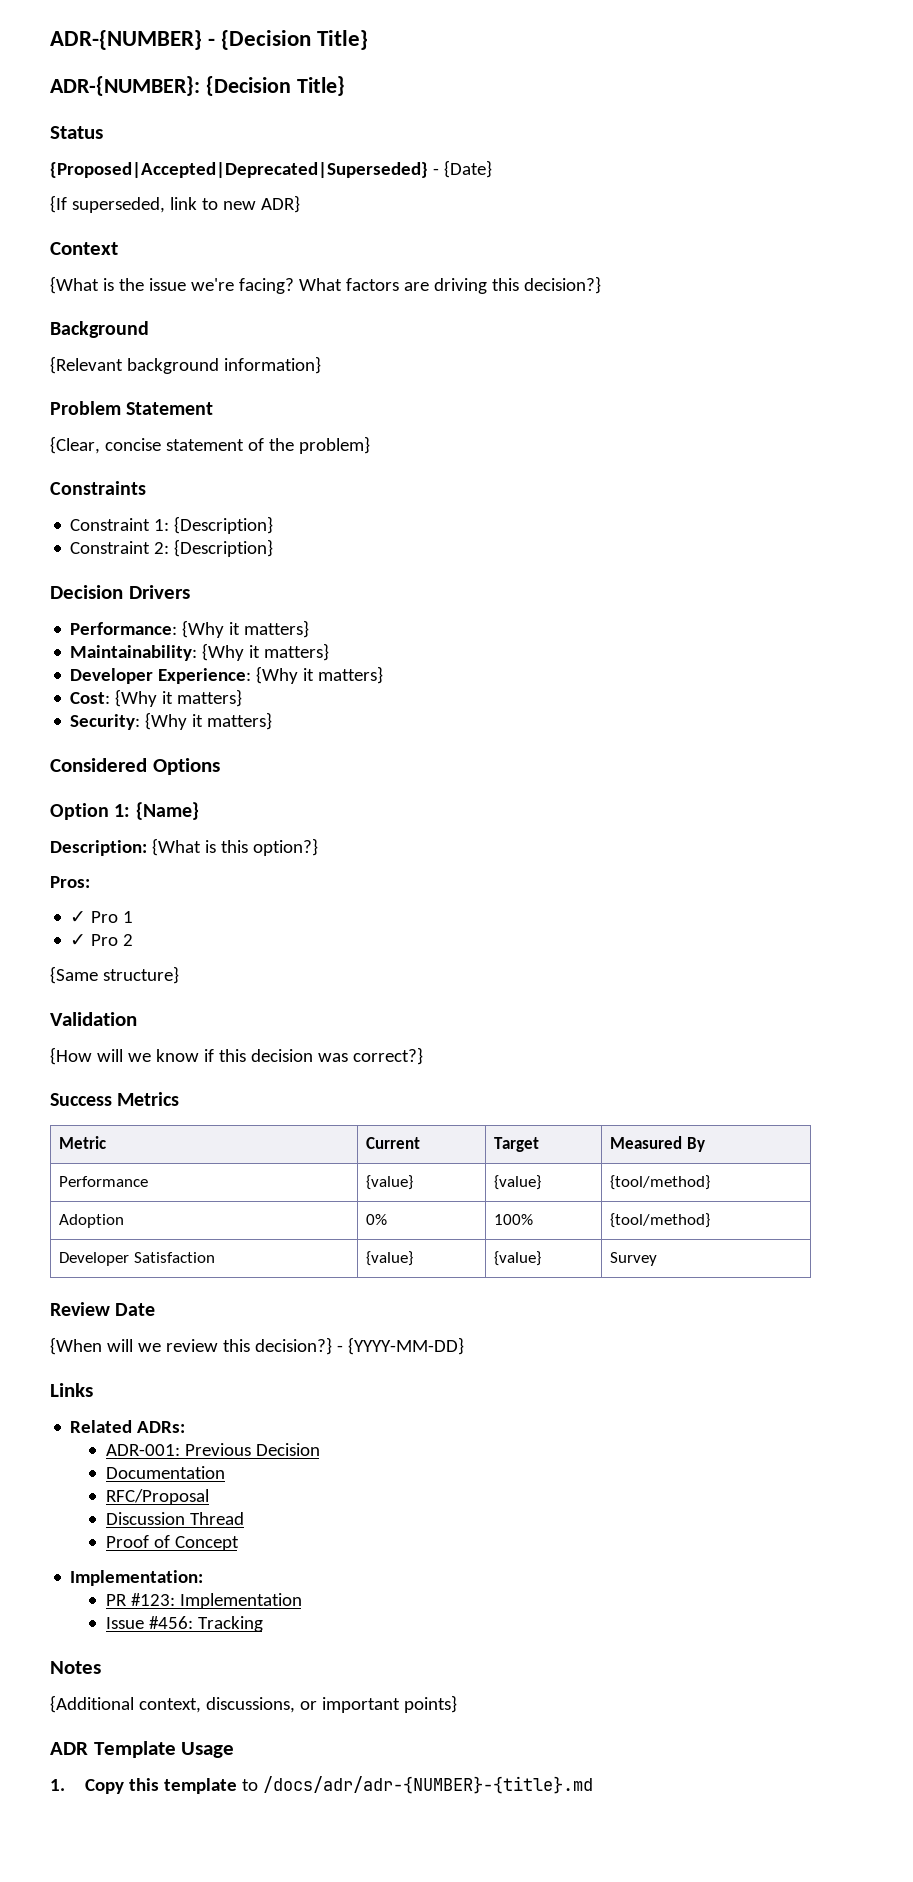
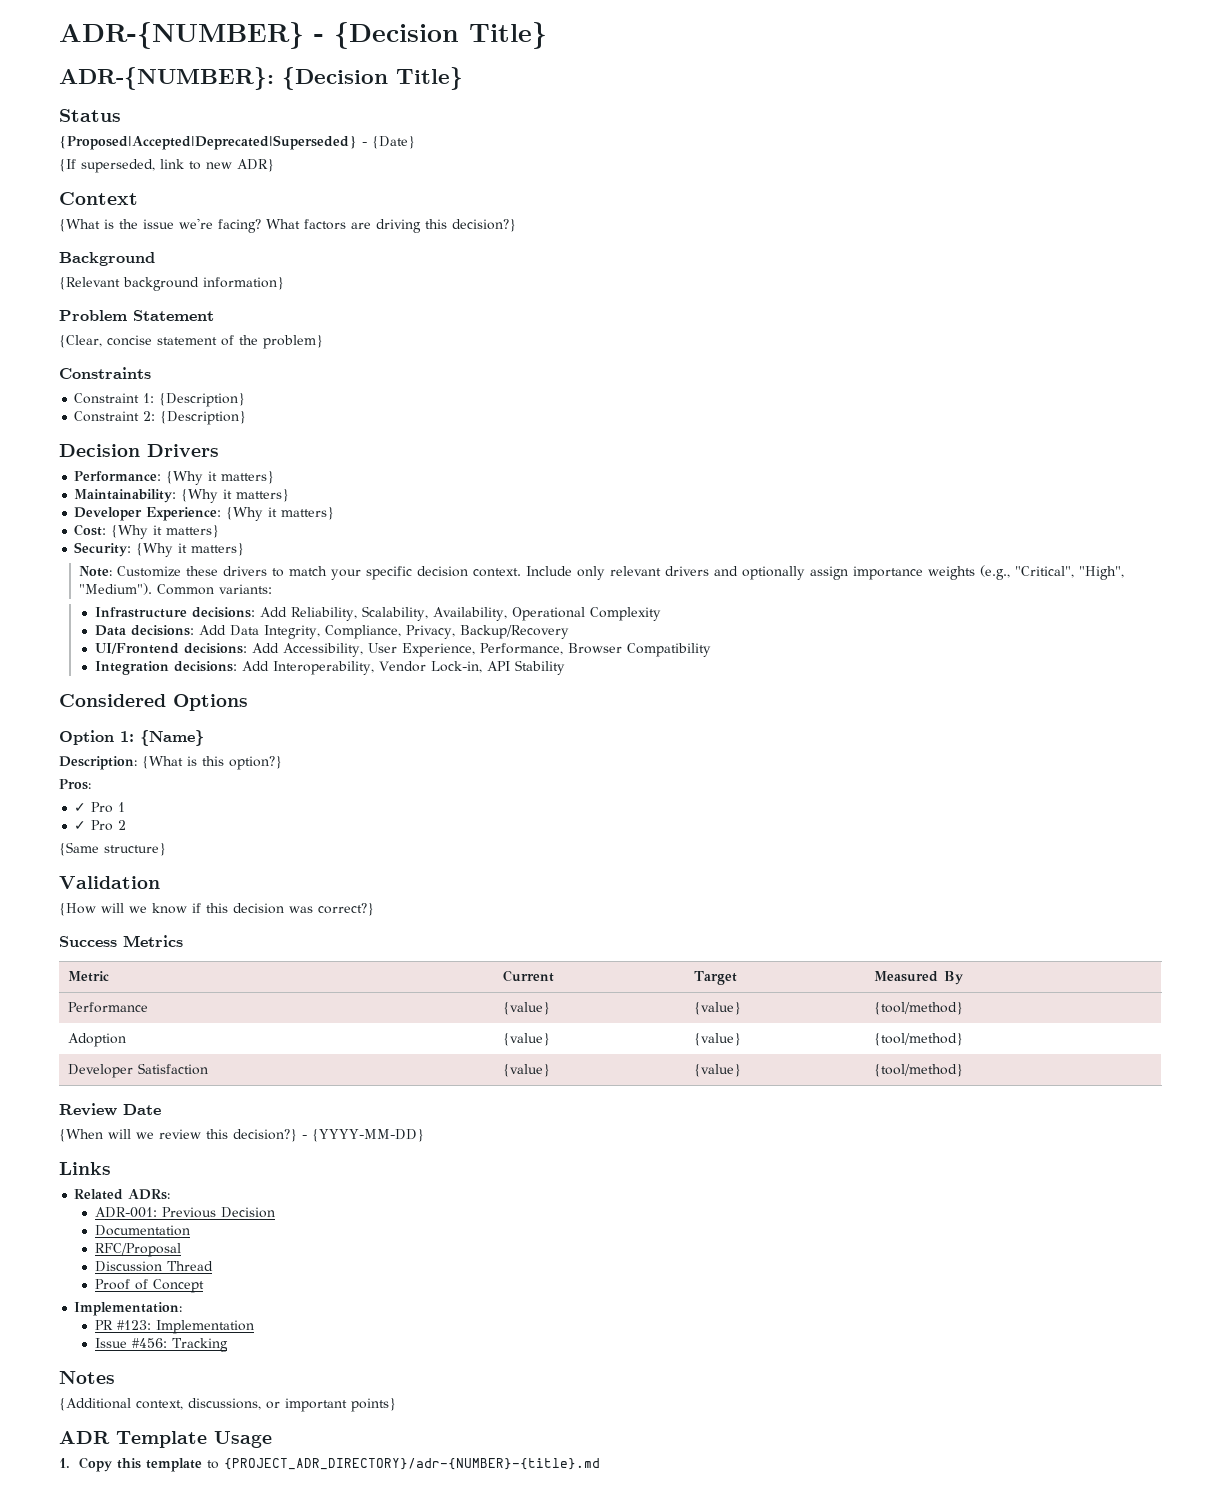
(273, 721) none -> [79,565,1125,580] [79,583,273,595] [94,606,661,621] [94,625,569,639] [94,643,711,657] [94,660,565,675] // Note: Customize these drivers to match your specific decision context. Include only relevant drivers and optionally assign importance weights (e.g., "Critical", "High", "Medium"). Common variants: // Infrastructure decisions: Add Reliability, Scalability, Availability, Operational Complexity // Data decisions: Add Data Integrity, Compliance, Privacy, Backup/Recovery // UI/Frontend decisions: Add Accessibility, User Experience, Performance, Browser Compatibility // Integration decisions: Add Interoperability, Vendor Lock-in, API Stability
[366,1214,388,1225] [494,1214,534,1225] 0% | 100% -> [502,1033,550,1046] [693,1033,741,1046] {value} | {value}
[610,1252,658,1266] Survey -> [873,1064,963,1077] {tool/method}
[263,1776,594,1794] /docs/adr/adr-{NUMBER}-{title}.md -> [224,1458,601,1470] {PROJECT_ADR_DIRECTORY}/adr-{NUMBER}-{title}.md

